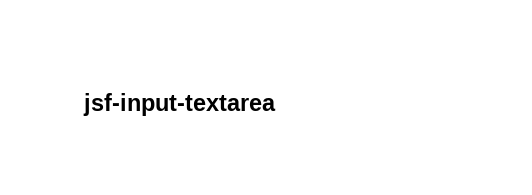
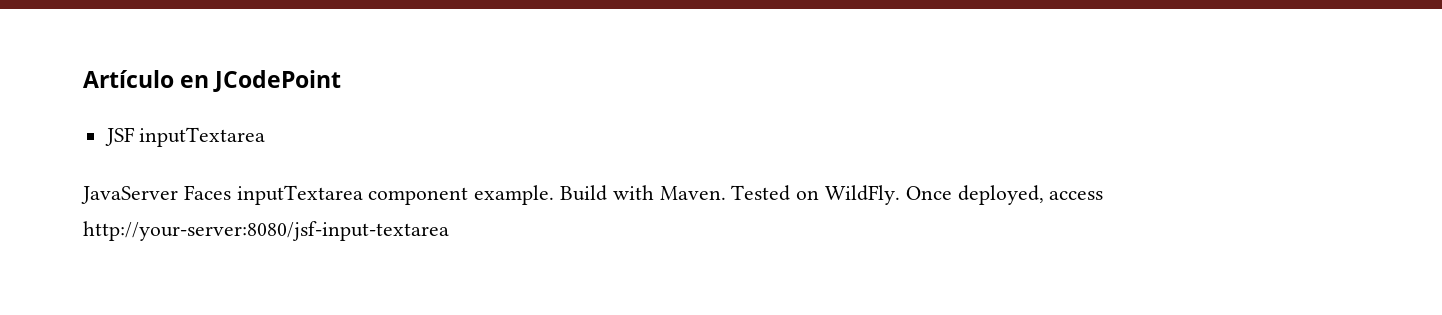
[83,93,276,116] jsf-input-textarea -> [83,70,342,92] [104,127,266,147] [81,185,1104,205] [83,221,449,241] Artículo en JCodePoint // JSF inputTextarea // JavaServer Faces inputTextarea component example. Build with Maven. Tested on WildFly. Once deployed, access http://your-server:8080/jsf-input-textarea

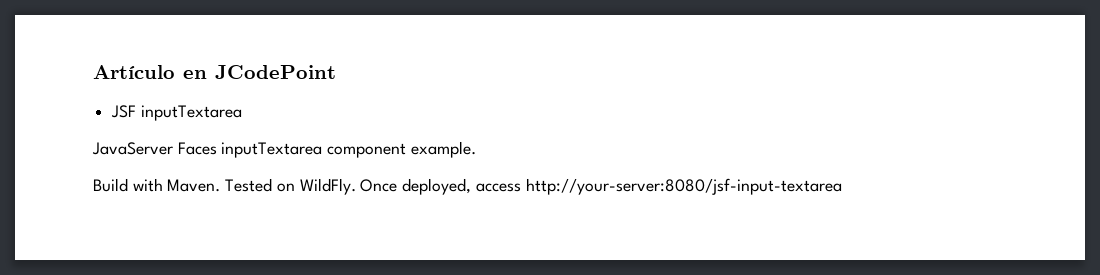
(555, 195) none -> (476, 149) //

